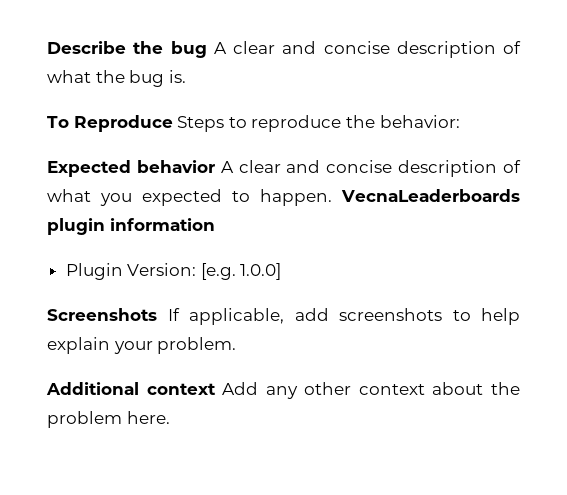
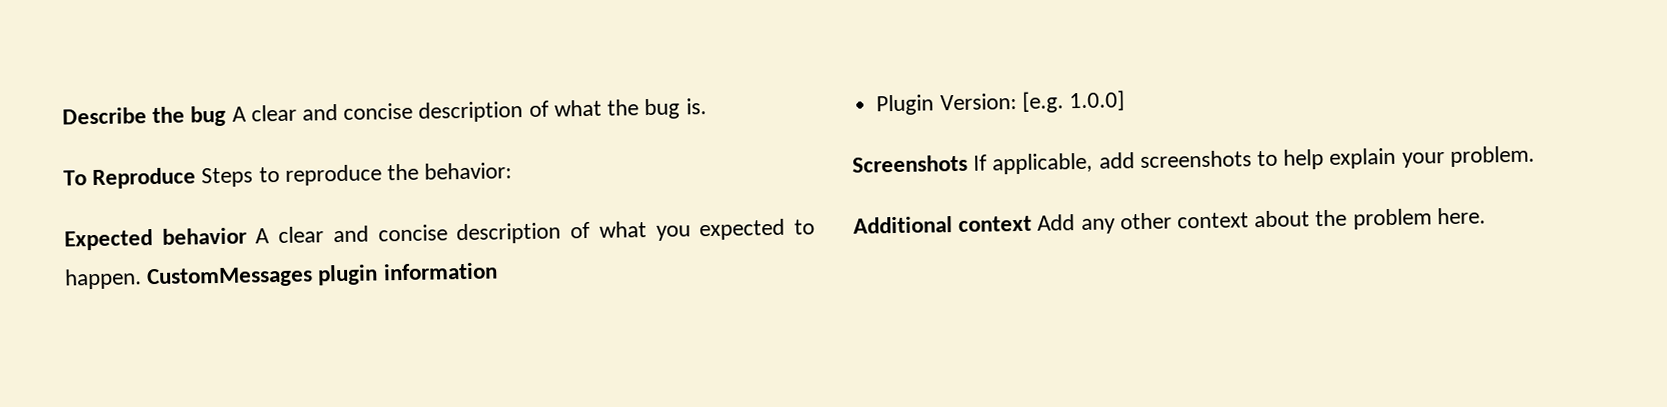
[341,189,520,202] VecnaLeaderboards -> [146,266,314,289] CustomMessages

